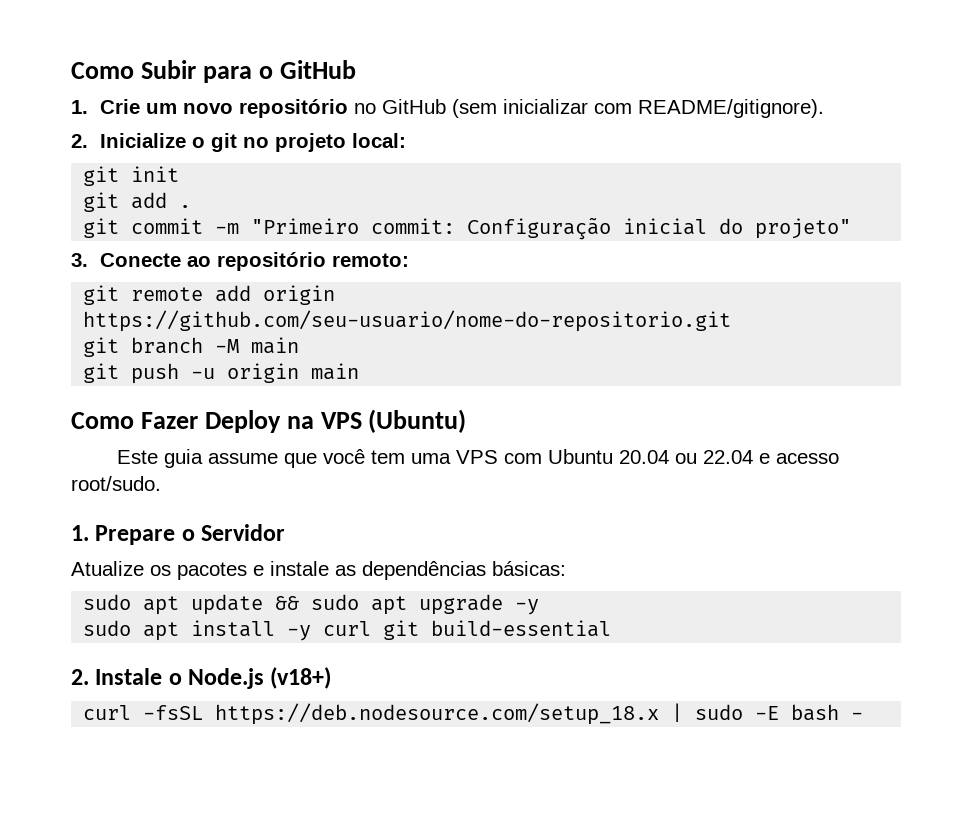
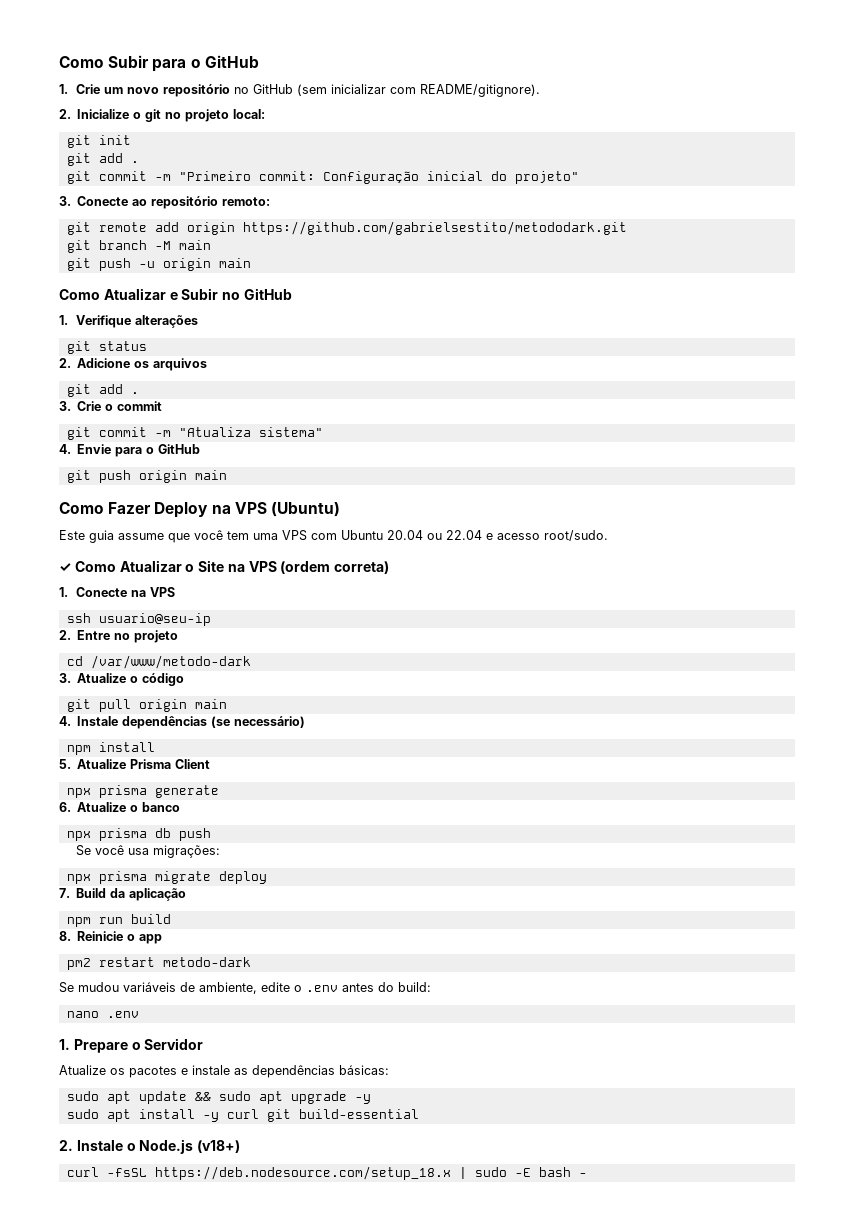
[83,310,732,332] https://github.com/seu-usuario/nome-do-repositorio.git -> [242,221,627,235] https://github.com/gabrielsestito/metododark.git
(360, 371) none -> [59,288,292,300] [59,315,199,328] [66,341,147,354] [59,358,208,371] [66,384,139,397] [59,401,163,411] [66,427,323,440] [59,444,201,457] [66,470,227,483] // Como Atualizar e Subir no GitHub // 1. Verifique alterações // git status // 2. Adicione os arquivos // git add . // 3. Crie o commit // git commit -m "Atualiza sistema" // 4. Envie para o GitHub // git push origin main
(161, 483) none -> [59,560,390,574] [59,587,176,597] [66,613,211,626] [59,630,179,643] [66,655,251,669] [59,673,185,686] [66,699,227,712] [59,716,306,729] [66,742,155,755] [59,759,211,769] [66,785,219,798] [59,802,181,812] [66,828,211,841] [76,845,221,858] [66,871,267,884] [59,888,187,901] [66,914,171,927] [59,931,163,944] [66,957,251,970] [59,982,431,994] [66,1011,139,1018] // ✓ Como Atualizar o Site na VPS (ordem correta) // 1. Conecte na VPS // ssh usuario@seu-ip // 2. Entre no projeto // cd /var/www/metodo-dark // 3. Atualize o código // git pull origin main // 4. Instale dependências (se necessário) // npm install // 5. Atualize Prisma Client // npx prisma generate // 6. Atualize o banco // npx prisma db push // Se você usa migrações: // npx prisma migrate deploy // 7. Build da aplicação // npm run build // 8. Reinicie o app // pm2 restart metodo-dark // Se mudou variáveis de ambiente, edite o .env antes do build: // nano .env

